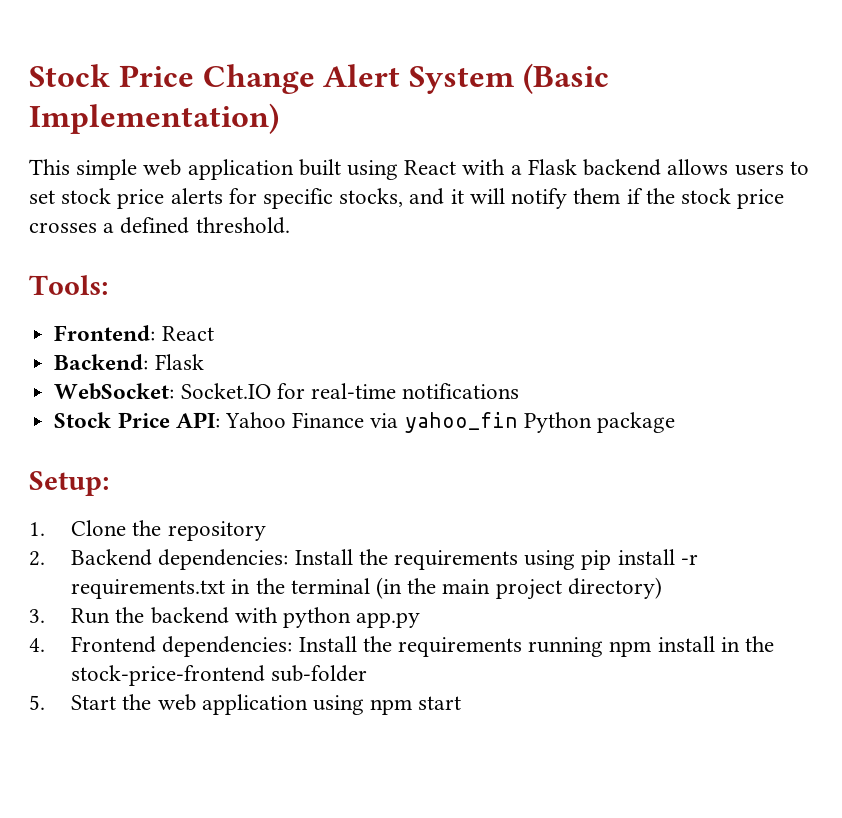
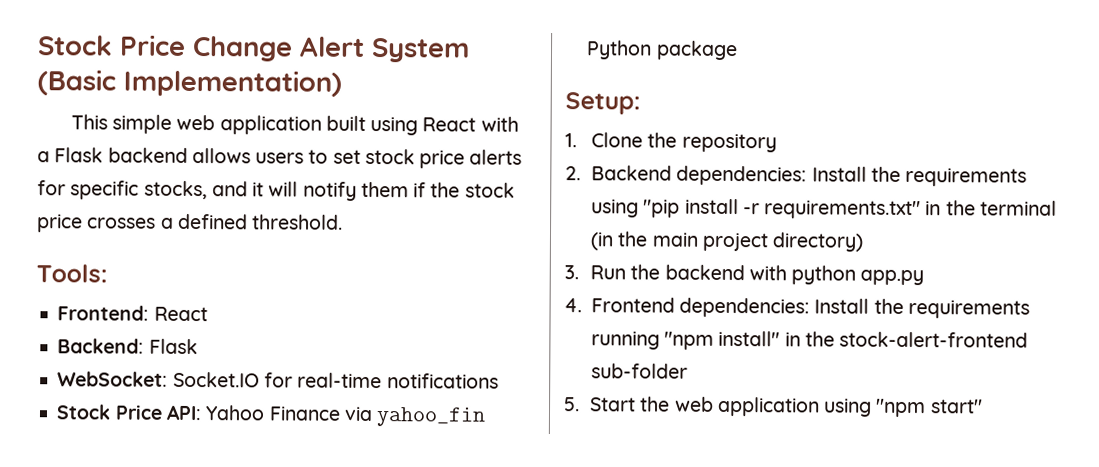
[581,550,612,570] pip -> [643,199,681,218] "pip
[71,579,226,599] requirements.txt -> [764,200,922,220] requirements.txt"
[609,636,775,657] [71,665,266,686] npm install in the stock-price-frontend -> [664,330,1029,350] "npm install" in the stock-alert-frontend
[370,696,462,715] npm start -> [875,398,983,418] "npm start"

